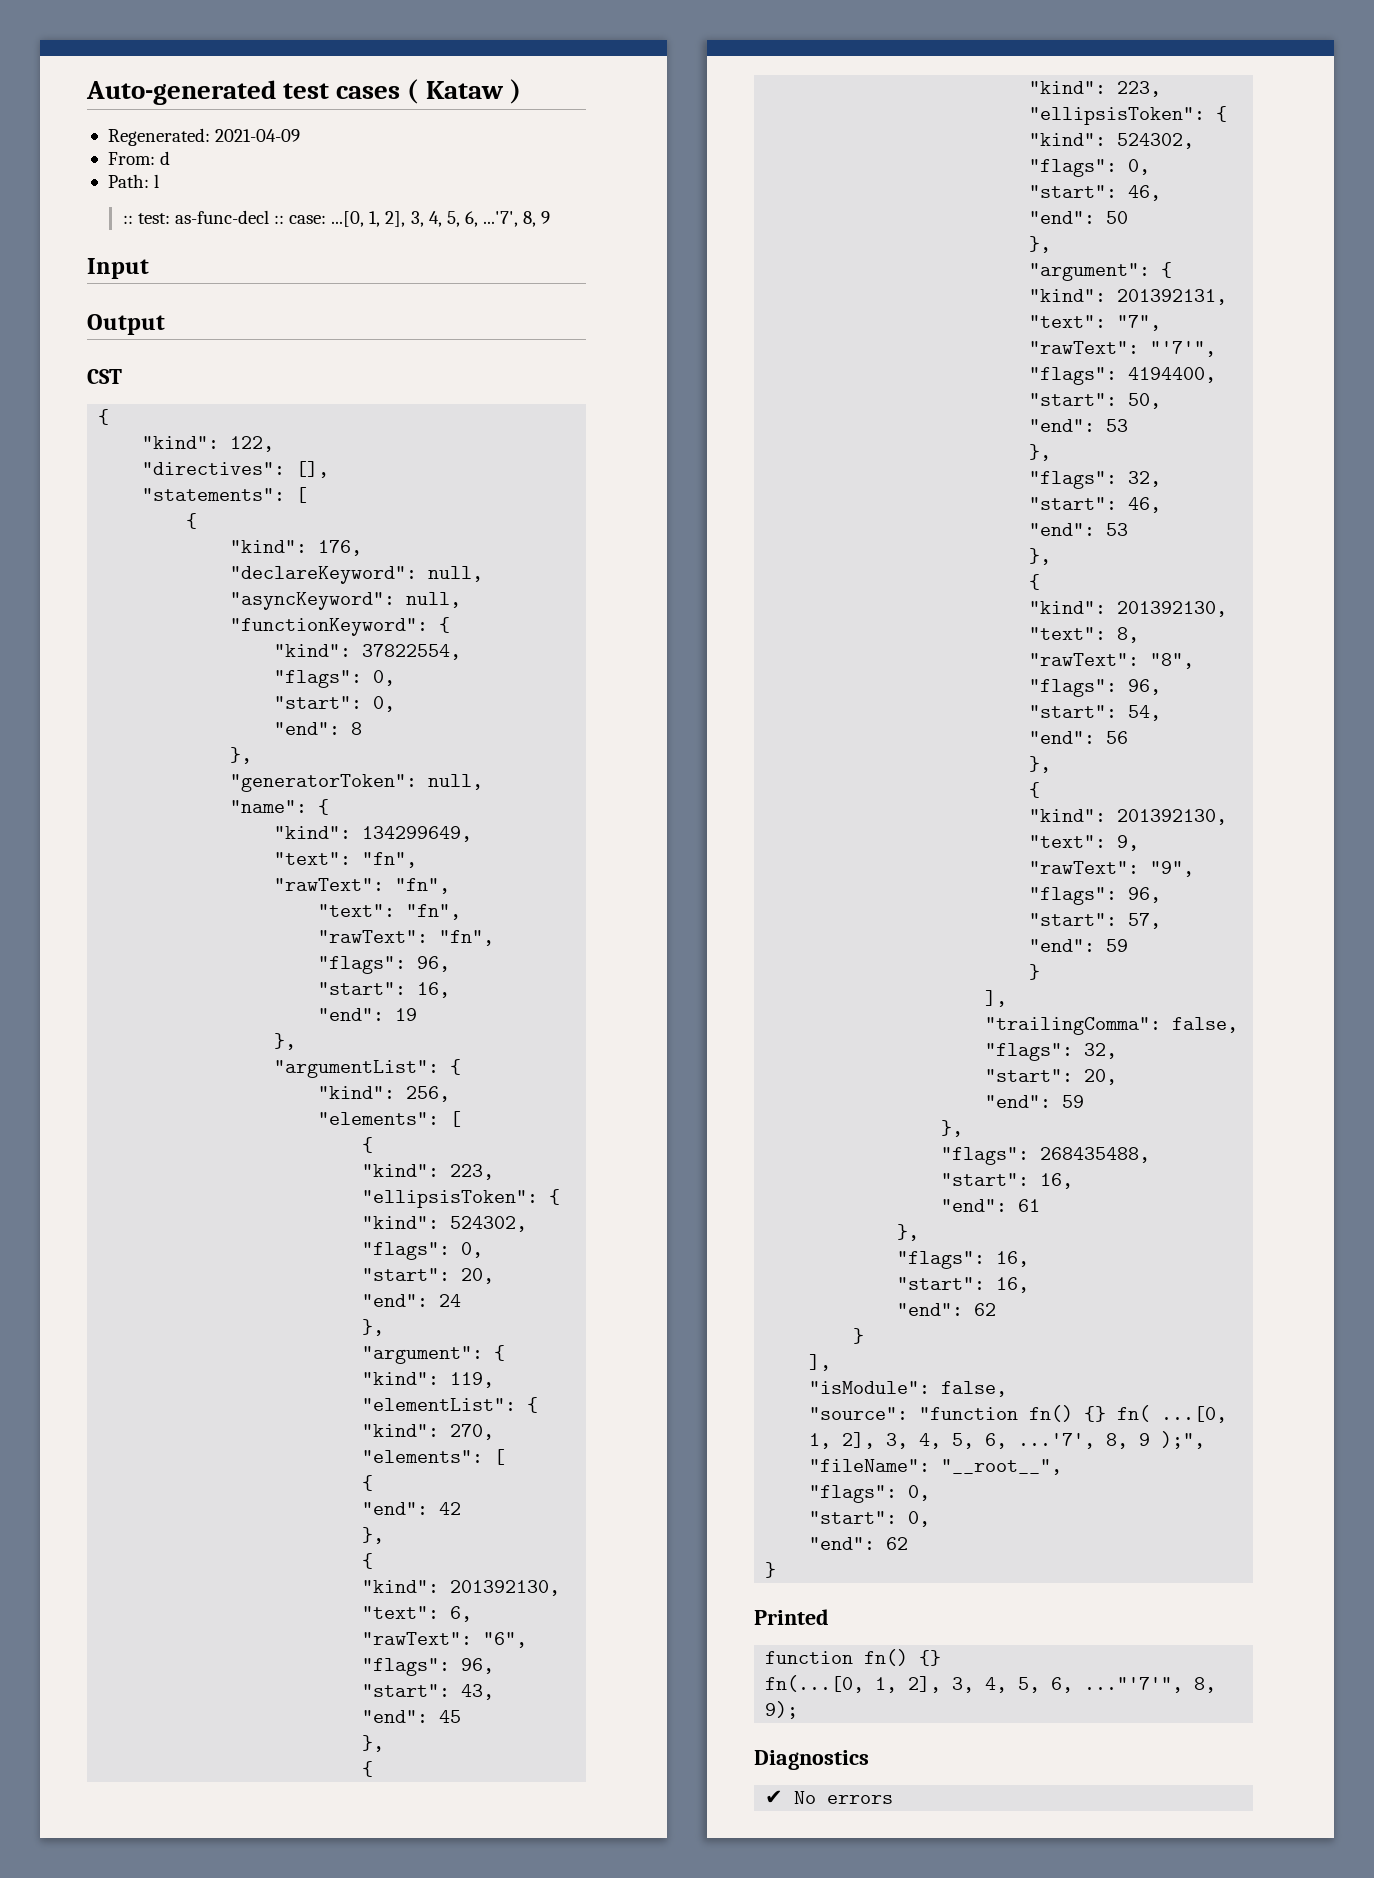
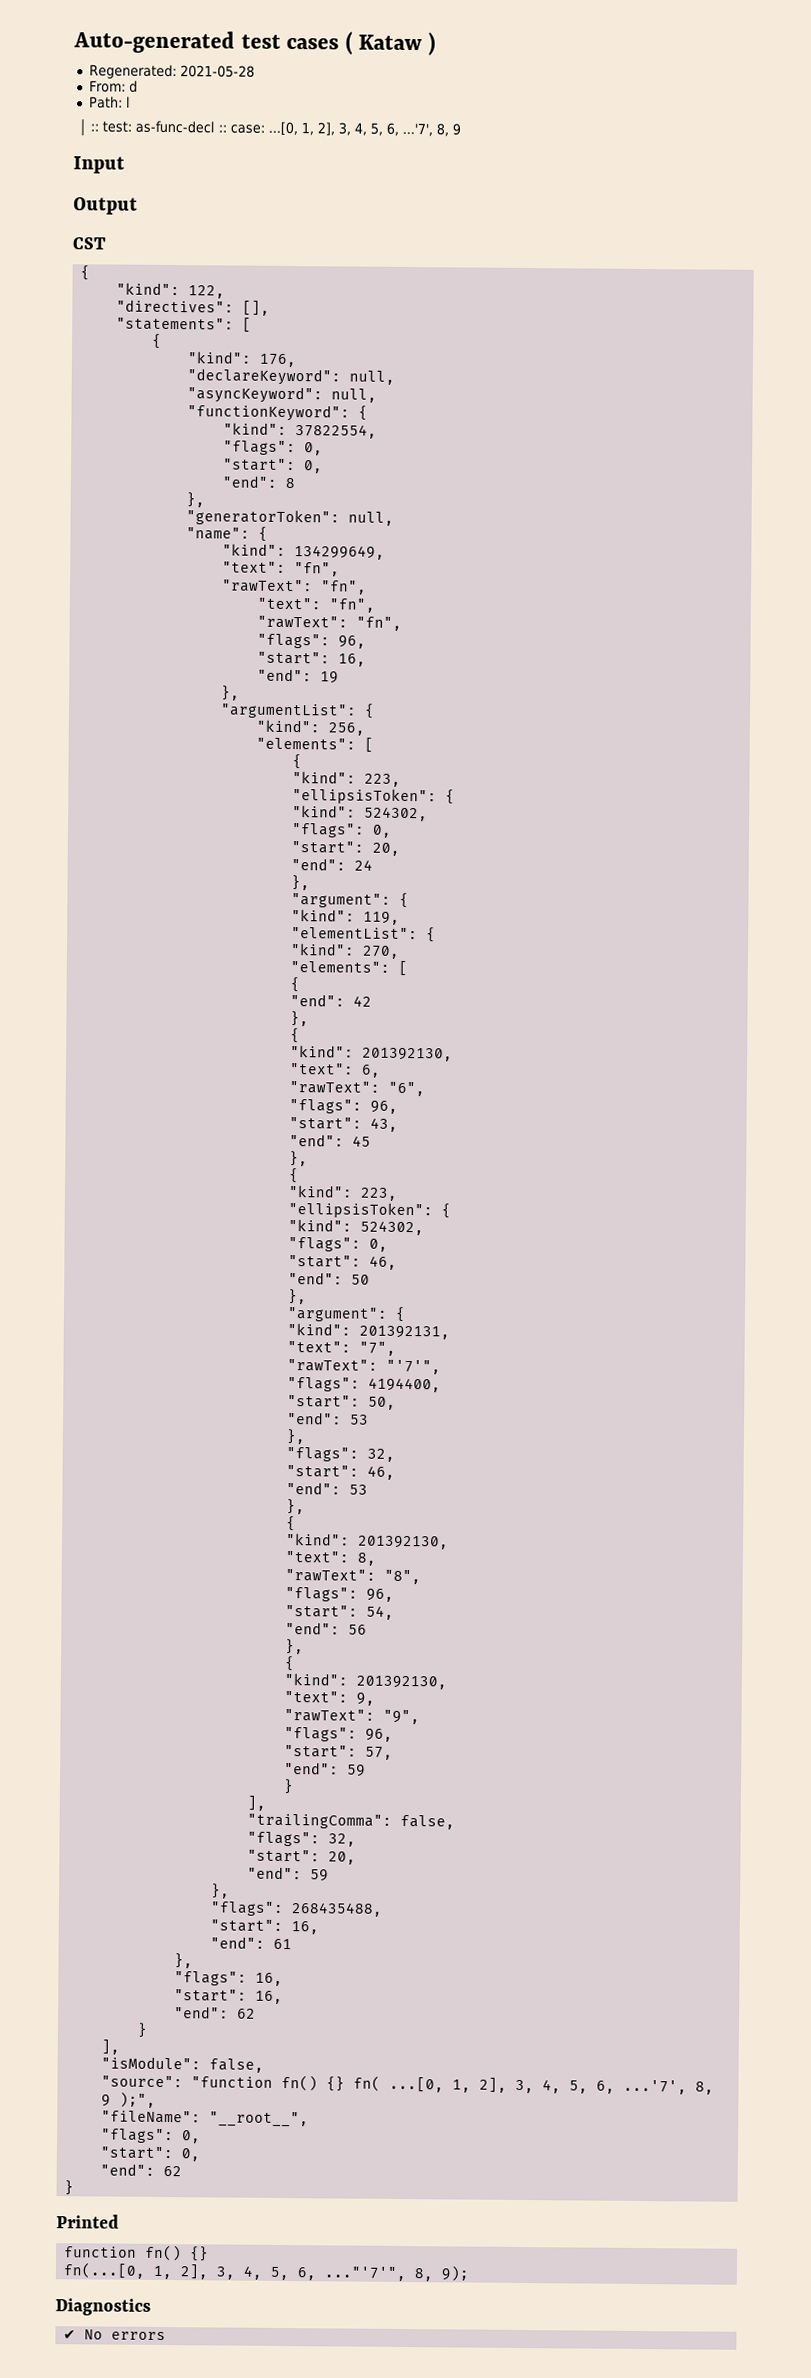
[215,129,301,142] 2021-04-09 -> [179,65,255,78] 2021-05-28

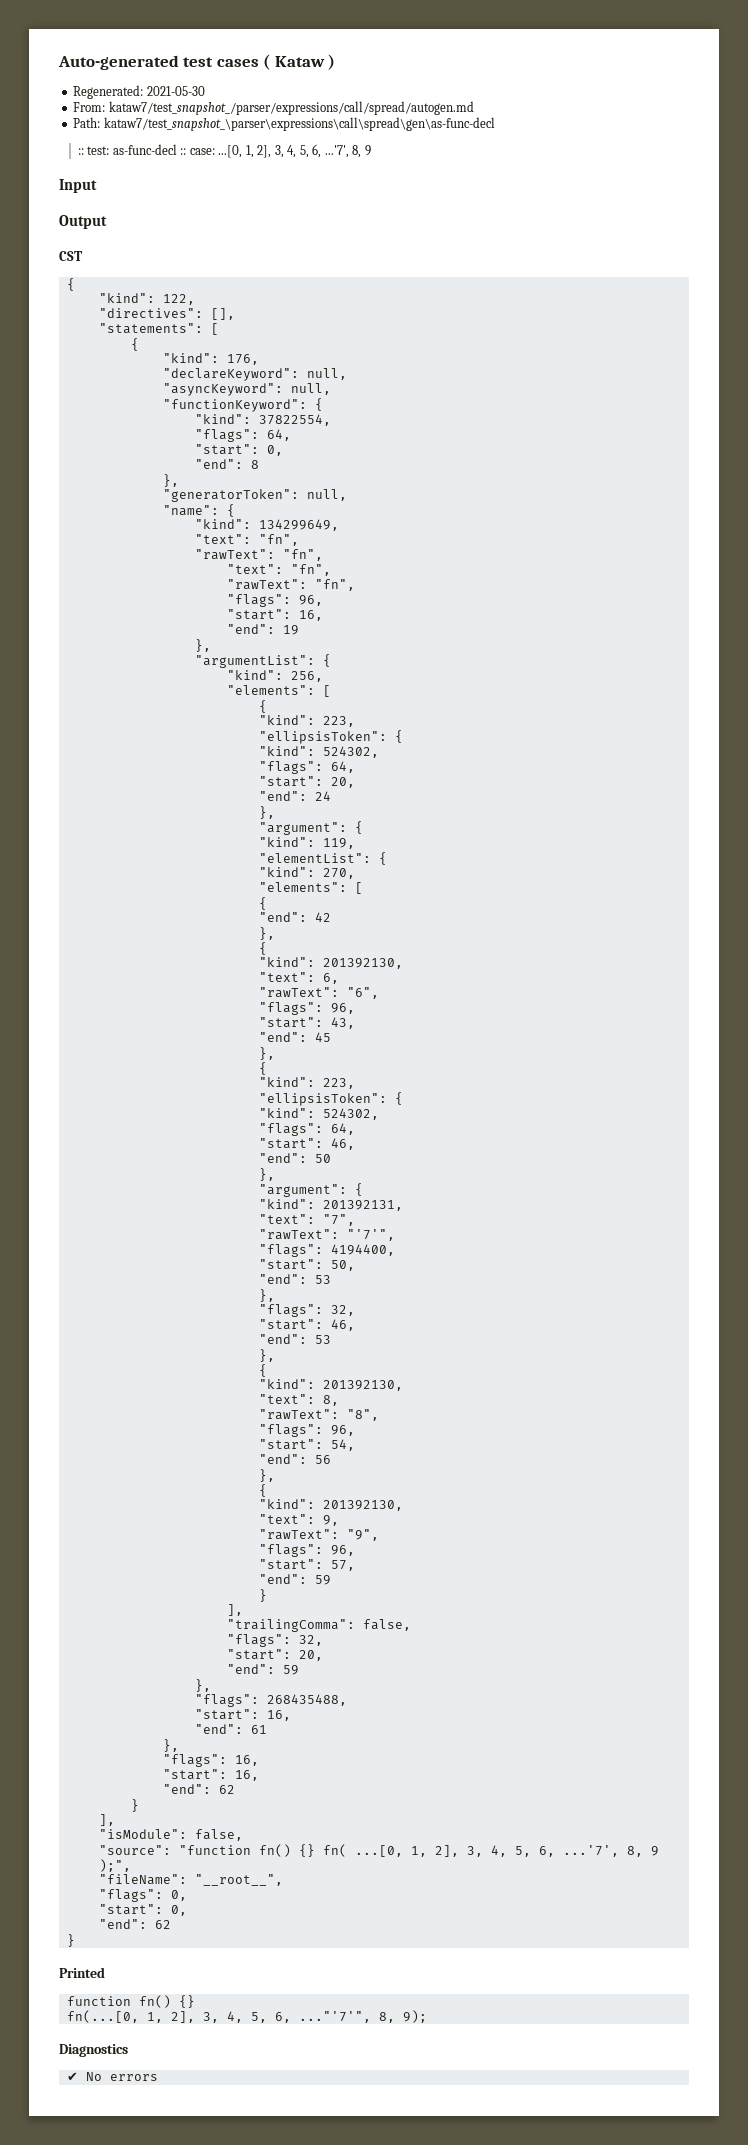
[179,65,255,78] 2021-05-28 -> [146,86,205,96] 2021-05-30
[128,80,138,93] d -> [108,101,474,115] kataw7/test_snapshot_/parser/expressions/call/spread/autogen.md
[125,96,131,108] l -> [103,117,495,131] kataw7/test_snapshot_\parser\expressions\call\spread\gen\as-func-decl
[304,442,324,456] 0, -> [266,429,291,441] 64,
[372,824,393,838] 0, -> [330,761,355,773] 64,
[369,1238,389,1252] 0, -> [330,1123,355,1135] 64,

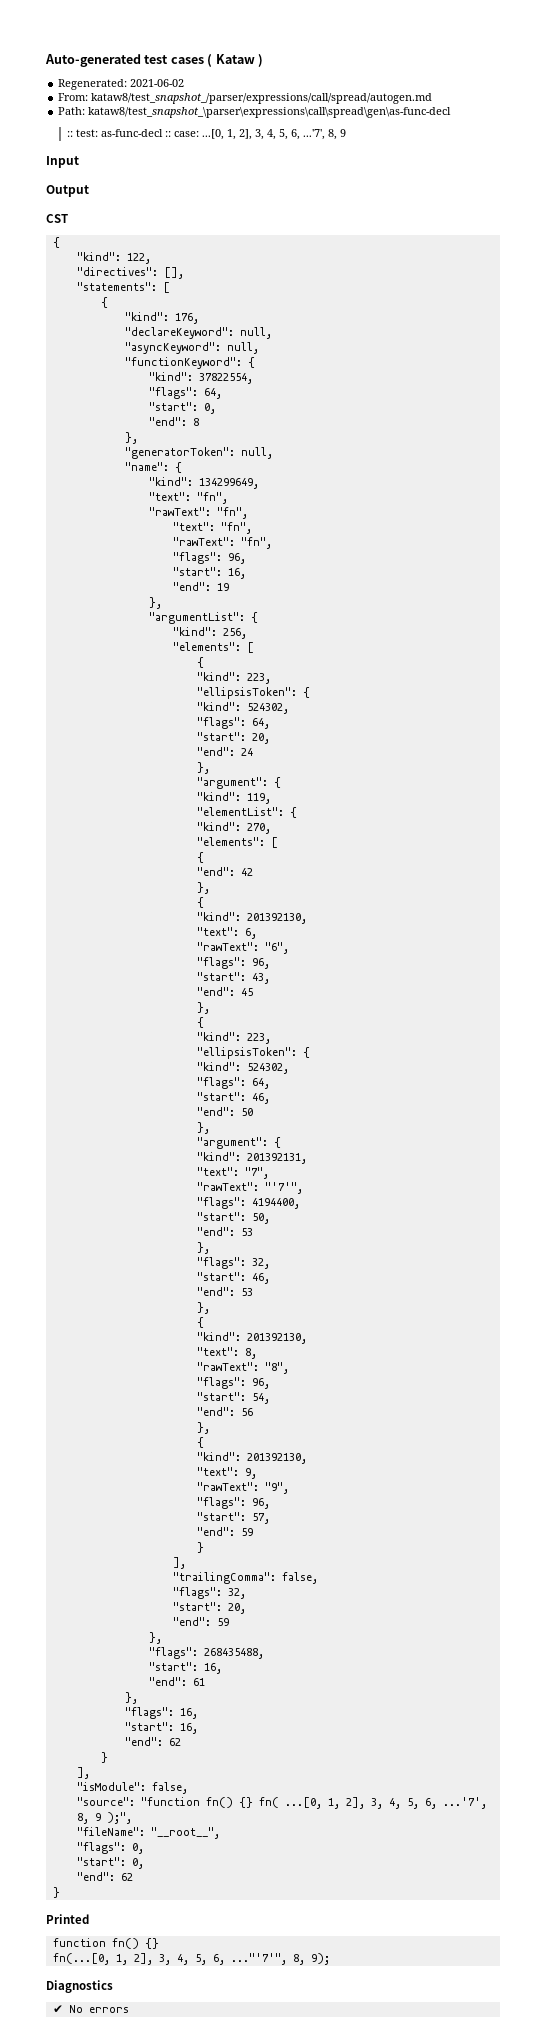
[146,86,205,96] 2021-05-30 -> [130,79,185,87] 2021-06-02
[108,101,474,115] kataw7/test_snapshot_/parser/expressions/call/spread/autogen.md -> [91,93,433,104] kataw8/test_snapshot_/parser/expressions/call/spread/autogen.md
[103,117,495,131] kataw7/test_snapshot_\parser\expressions\call\spread\gen\as-func-decl -> [88,107,452,118] kataw8/test_snapshot_\parser\expressions\call\spread\gen\as-func-decl

